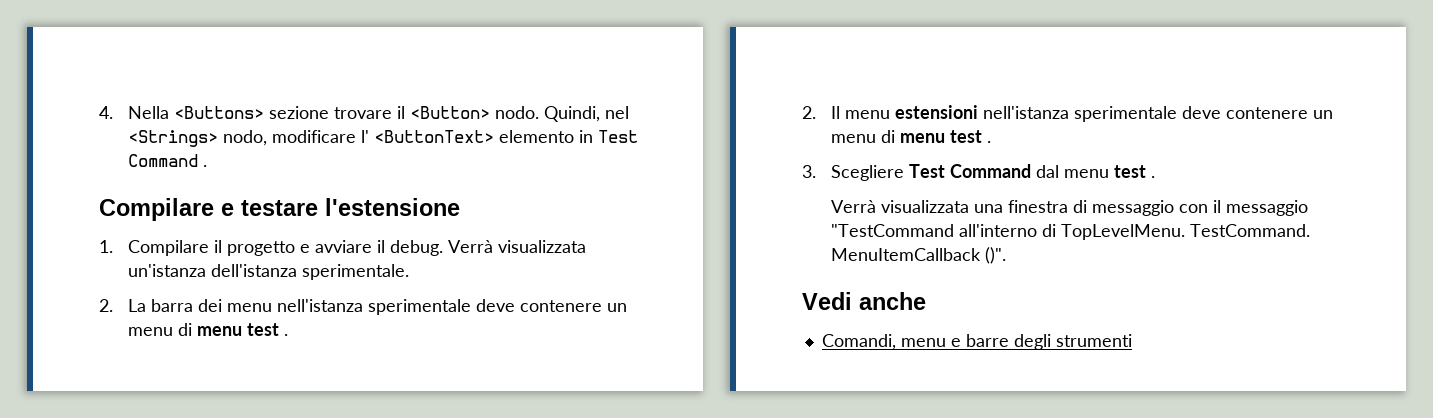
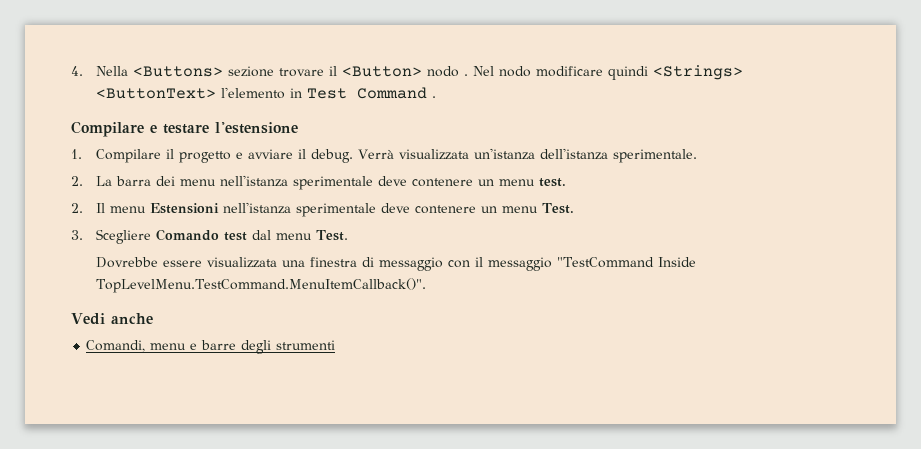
[494,106,629,122] [127,130,574,147] nodo. Quindi, nel <Strings> nodo, modificare l' <ButtonText> elemento -> [427,65,744,80] [96,87,286,99] nodo . Nel nodo modificare quindi <Strings> <ButtonText> l'elemento
[177,323,288,336] di menu test . -> [539,178,567,187] test.
[894,105,1333,122] [830,130,991,143] [802,164,1155,181] [830,200,876,213] estensioni nell'istanza sperimentale deve contenere un menu di menu test . // 3. Scegliere Test Command dal menu test . // Verrà -> [150,202,575,217] [71,229,349,244] [96,257,203,268] Estensioni nell'istanza sperimentale deve contenere un menu Test. // 3. Scegliere Comando test dal menu Test. // Dovrebbe essere
[958,224,1310,240] [830,247,1006,264] all'interno di TopLevelMenu. TestCommand. MenuItemCallback ()". -> [658,257,697,267] [96,278,427,293] Inside TopLevelMenu.TestCommand.MenuItemCallback()".

